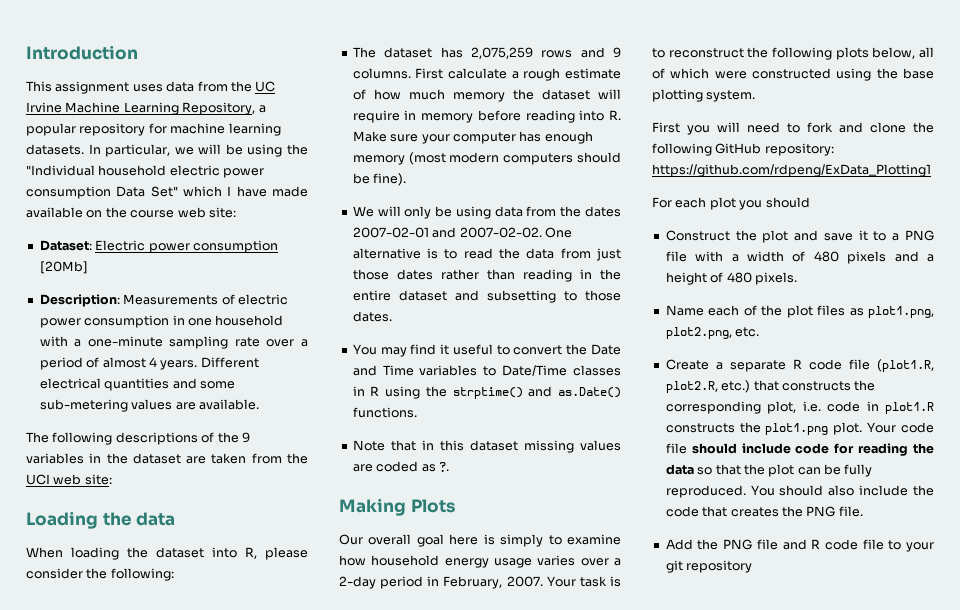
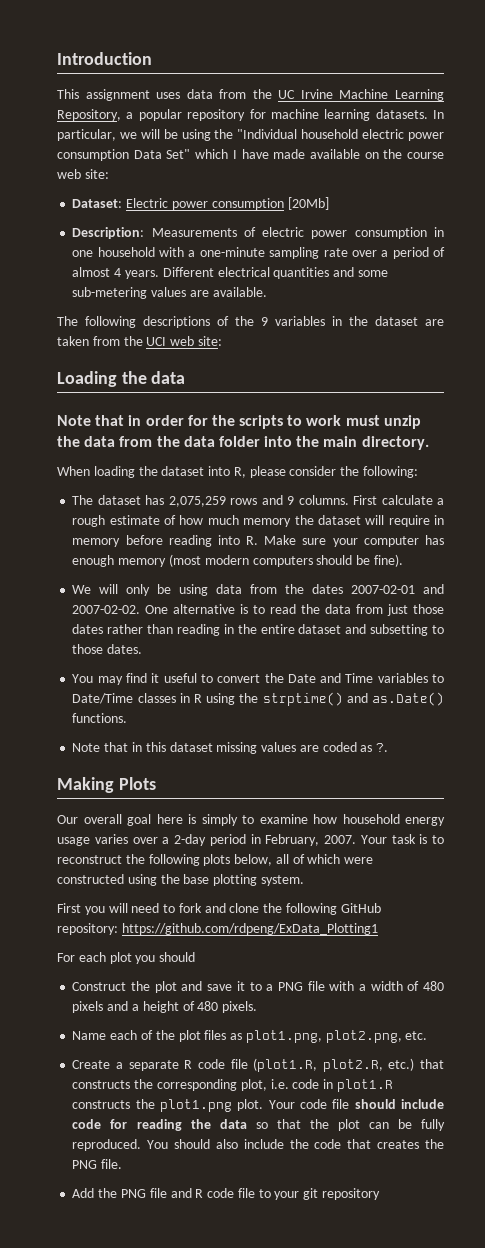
(176, 519) none -> [57,415,421,429] [57,436,429,450] // Note that in order for the scripts to work must unzip the data from the data folder into the main directory.

